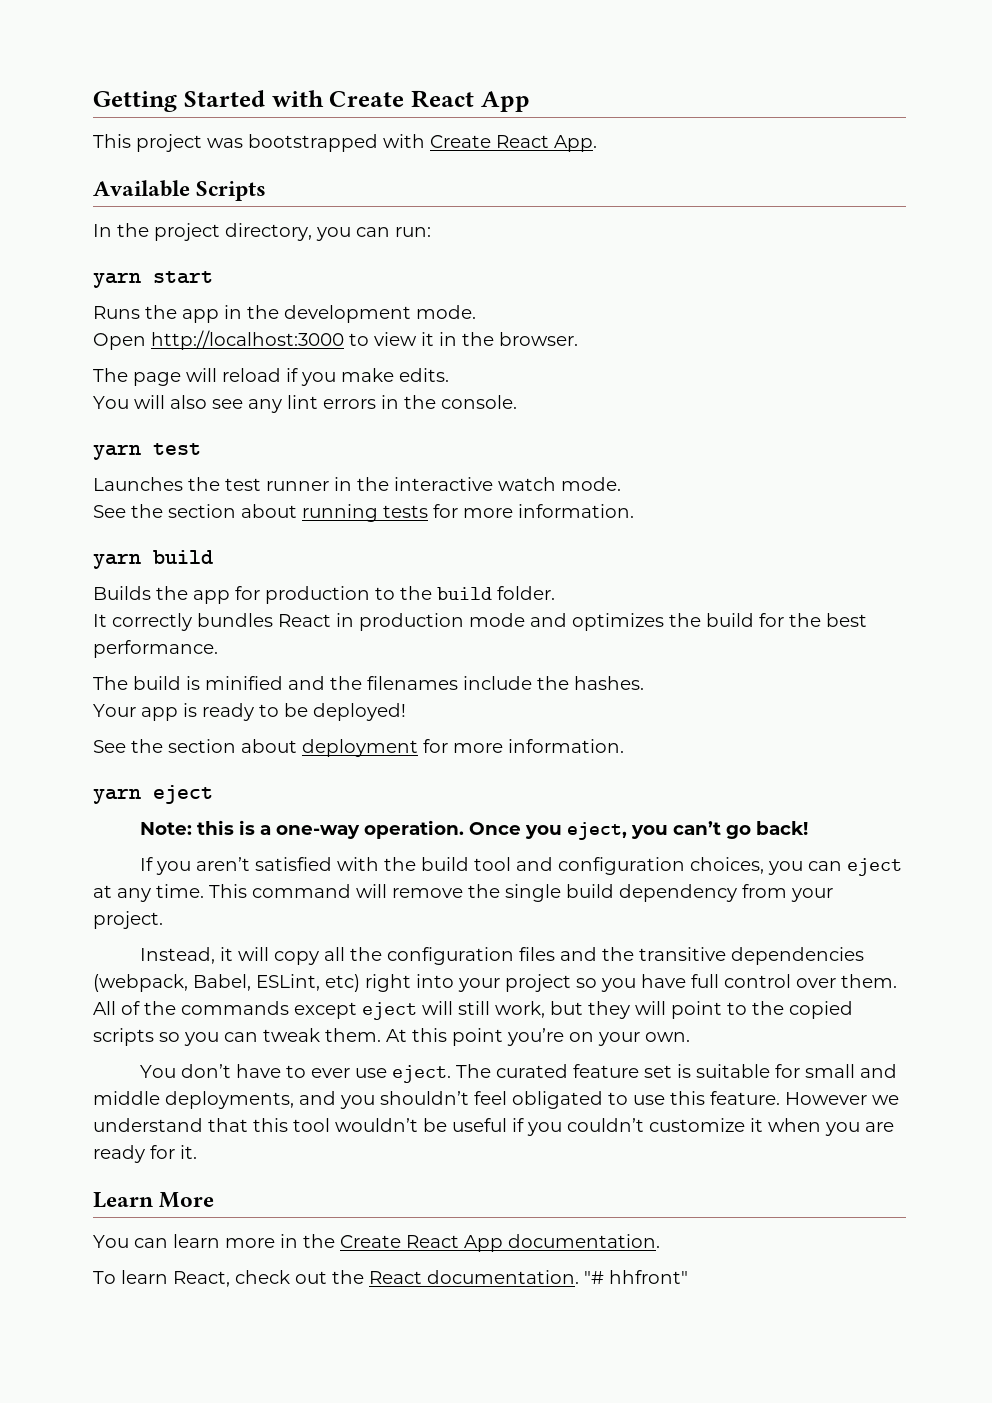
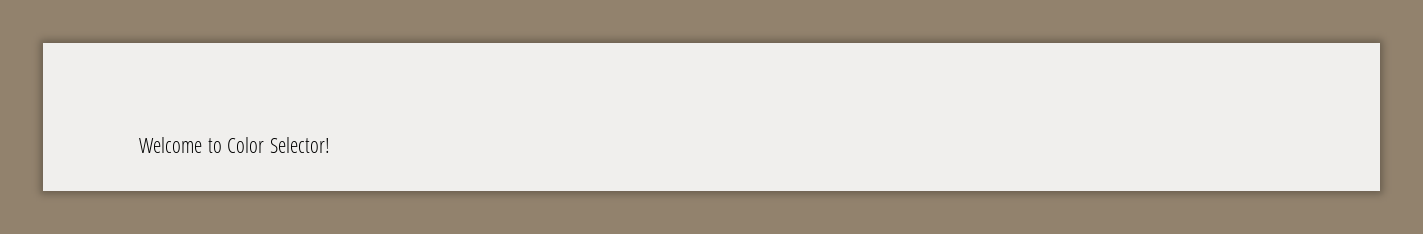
[93,90,530,112] [93,134,597,152] [93,180,267,201] [93,223,431,241] [93,271,213,288] [93,305,476,323] [93,330,578,350] [93,368,449,386] [93,395,517,413] [93,443,201,460] [93,477,621,491] [93,504,634,522] [93,550,213,569] [93,586,555,604] [93,613,867,631] [93,640,218,658] [93,676,644,690] [93,703,406,721] [93,739,624,757] [93,785,213,804] [140,820,809,840] [140,857,903,876] [93,884,833,902] [93,911,163,929] [140,947,865,965] [93,974,897,992] [93,1001,853,1020] [93,1028,690,1046] [140,1064,898,1083] [93,1091,899,1109] [93,1118,894,1136] [93,1145,197,1163] [93,1192,215,1208] [93,1234,660,1252] [93,1270,688,1287] Getting Started with Create React App // This project was bootstrapped with Create React App. // Available Scripts // In the project directory, you can run: // yarn start // Runs the app in the development mode. // Open http://localhost:3000 to view it in the browser. // The page will reload if you make edits. // You will also see any lint errors in the console. // yarn test // Launches the test runner in the interactive watch mode. // See the section about running tests for more information. // yarn build // Builds the app for production to the build folder. // It correctly bundles React in production mode and optimizes the build for the best performance. // The build is minified and the filenames include the hashes. // Your app is ready to be deployed! // See the section about deployment for more information. // yarn eject // Note: this is a one-way operation. Once you eject, you can’t go back! // If you aren’t satisfied with the build tool and configuration choices, you can eject at any time. This command will remove the single build dependency from your project. // Instead, it will copy all the configuration files and the transitive dependencies (webpack, Babel, ESLint, etc) right into your project so you have full control over them. All of the commands except eject will still work, but they will point to the copied scripts so you can tweak them. At this point you’re on your own. // You don’t have to ever use eject. The curated feature set is suitable for small and middle deployments, and you shouldn’t feel obligated to use this feature. However we understand that this tool wouldn’t be useful if you couldn’t customize it when you are ready for it. // Learn More // You can learn more in the Create React App documentation. // To learn React, check out the React documentation. "# hhfront" -> [139,137,331,153] Welcome to Color Selector!

